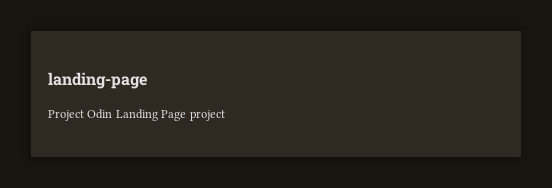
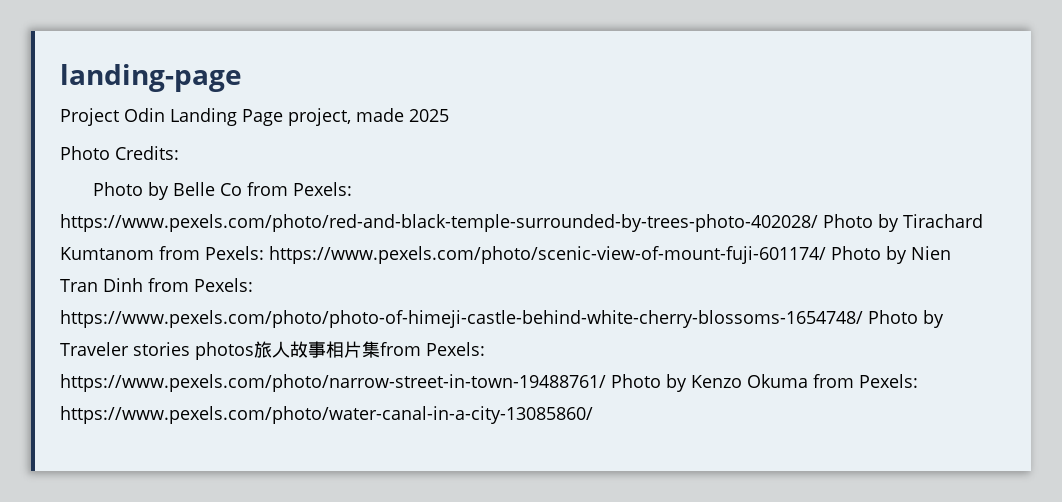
[189,110,225,121] project -> [288,108,449,126] [60,146,179,160] [93,182,353,200] [60,214,983,232] [60,246,951,264] [60,278,253,292] [60,310,944,328] [60,341,485,360] [60,374,918,392] [60,406,593,424] project, made 2025 // Photo Credits: // Photo by Belle Co from Pexels: https://www.pexels.com/photo/red-and-black-temple-surrounded-by-trees-photo-402028/ Photo by Tirachard Kumtanom from Pexels: https://www.pexels.com/photo/scenic-view-of-mount-fuji-601174/ Photo by Nien Tran Dinh from Pexels: https://www.pexels.com/photo/photo-of-himeji-castle-behind-white-cherry-blossoms-1654748/ Photo by Traveler stories photos旅人故事相片集from Pexels: https://www.pexels.com/photo/narrow-street-in-town-19488761/ Photo by Kenzo Okuma from Pexels: https://www.pexels.com/photo/water-canal-in-a-city-13085860/

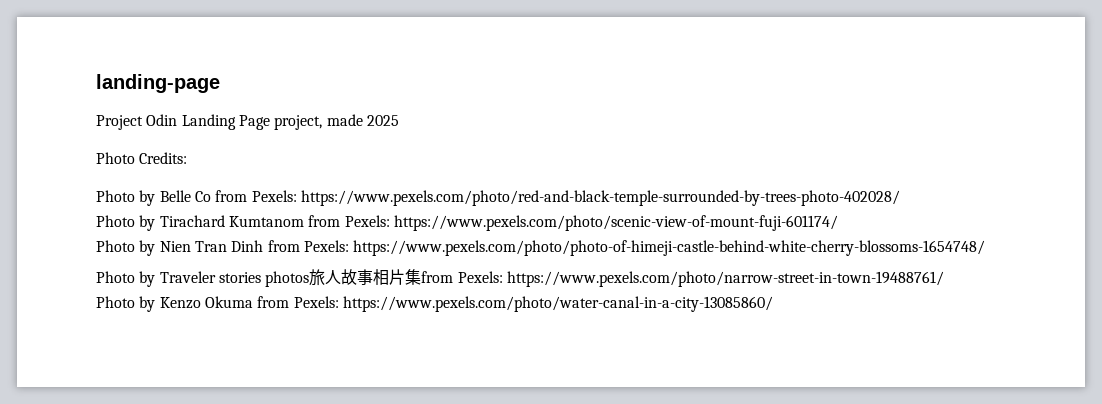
(818, 223) none -> (900, 198) //
(826, 255) none -> (838, 223) //
(863, 319) none -> (986, 248) //
(606, 383) none -> (944, 279) //

